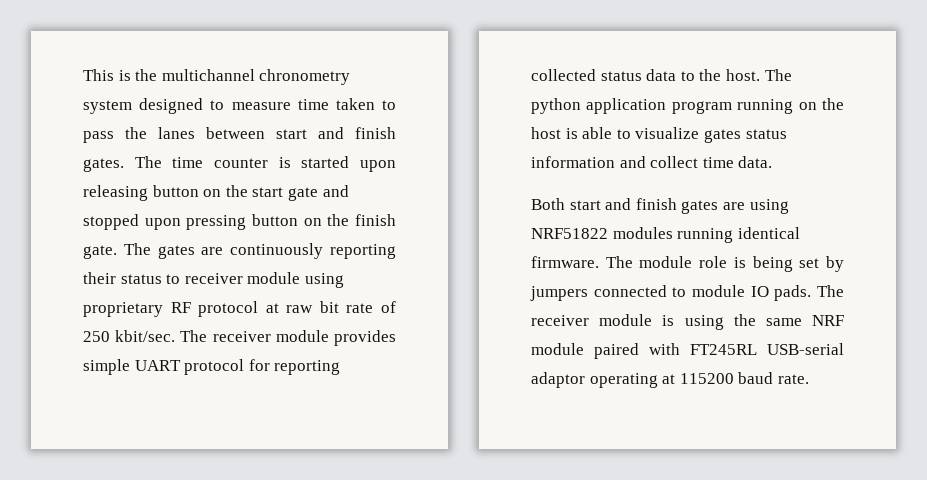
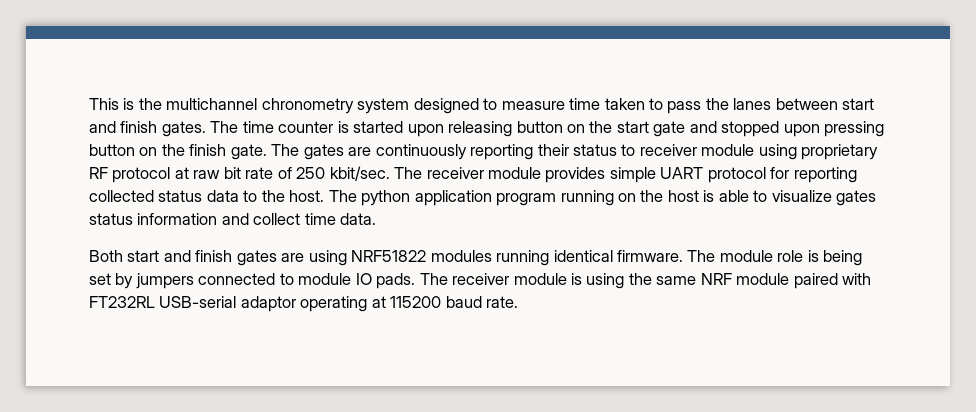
[690,344,757,355] FT245RL -> [89,296,155,308] FT232RL

